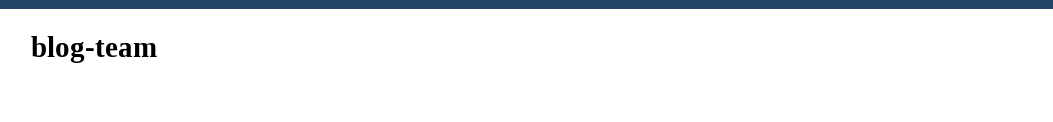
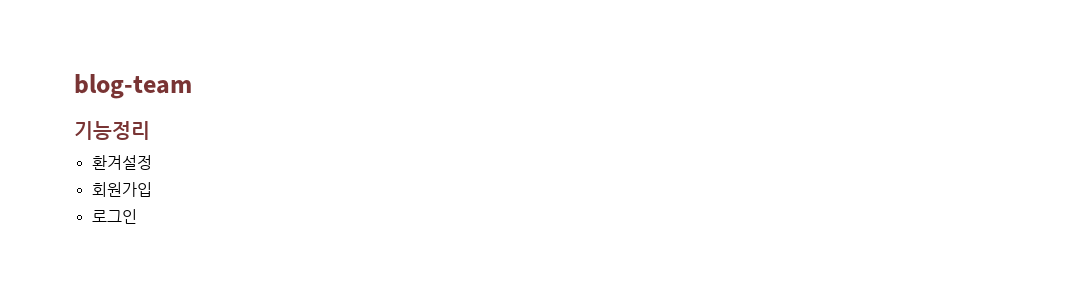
(157, 49) none -> [74,121,150,140] [91,155,152,170] [91,182,152,197] [91,209,137,224] // 기능정리 // 환겨설정 // 회원가입 // 로그인

